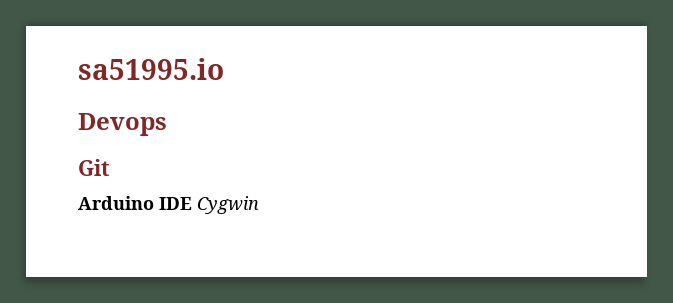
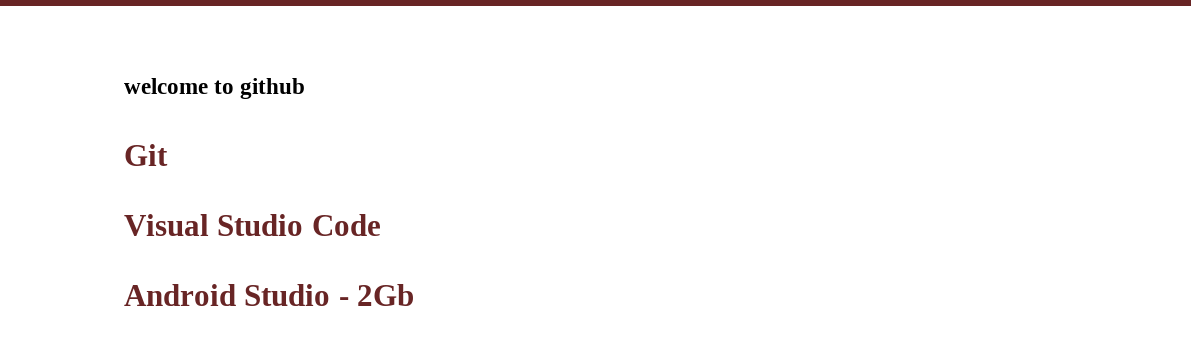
[78,58,224,80] [78,113,167,136] [78,159,110,176] [78,196,259,214] sa51995.io // Devops // Git // Arduino IDE Cygwin -> [124,78,306,99] [124,144,168,166] [124,214,381,236] [124,284,415,306] welcome to github // Git // Visual Studio Code // Android Studio - 2Gb

